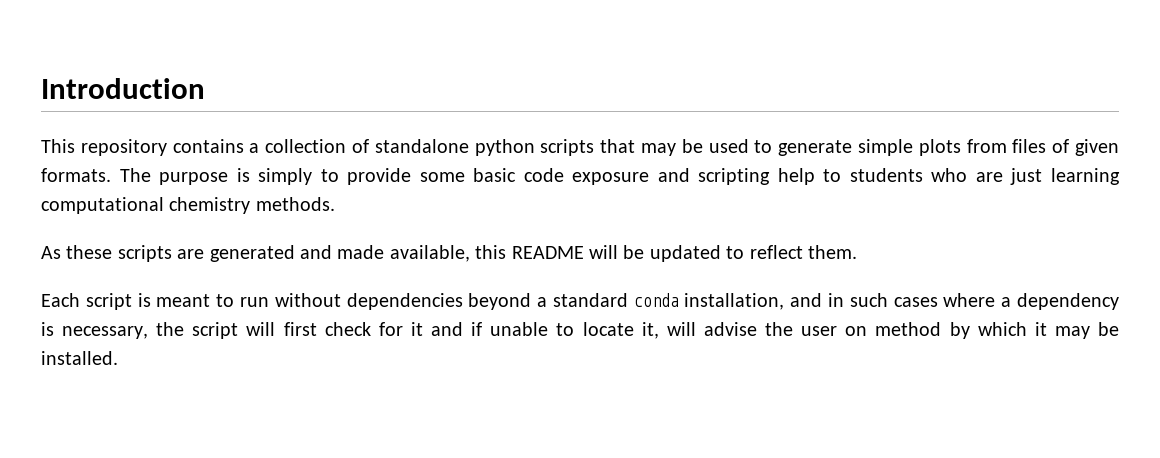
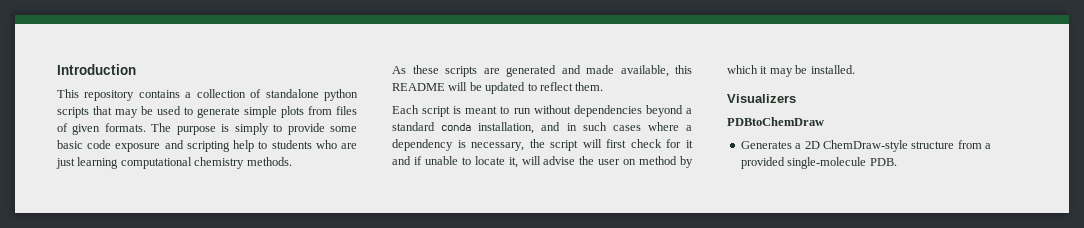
(118, 358) none -> [727,94,796,103] [727,117,824,126] [740,140,991,152] [740,157,897,169] // Visualizers // PDBtoChemDraw // Generates a 2D ChemDraw-style structure from a provided single-molecule PDB.

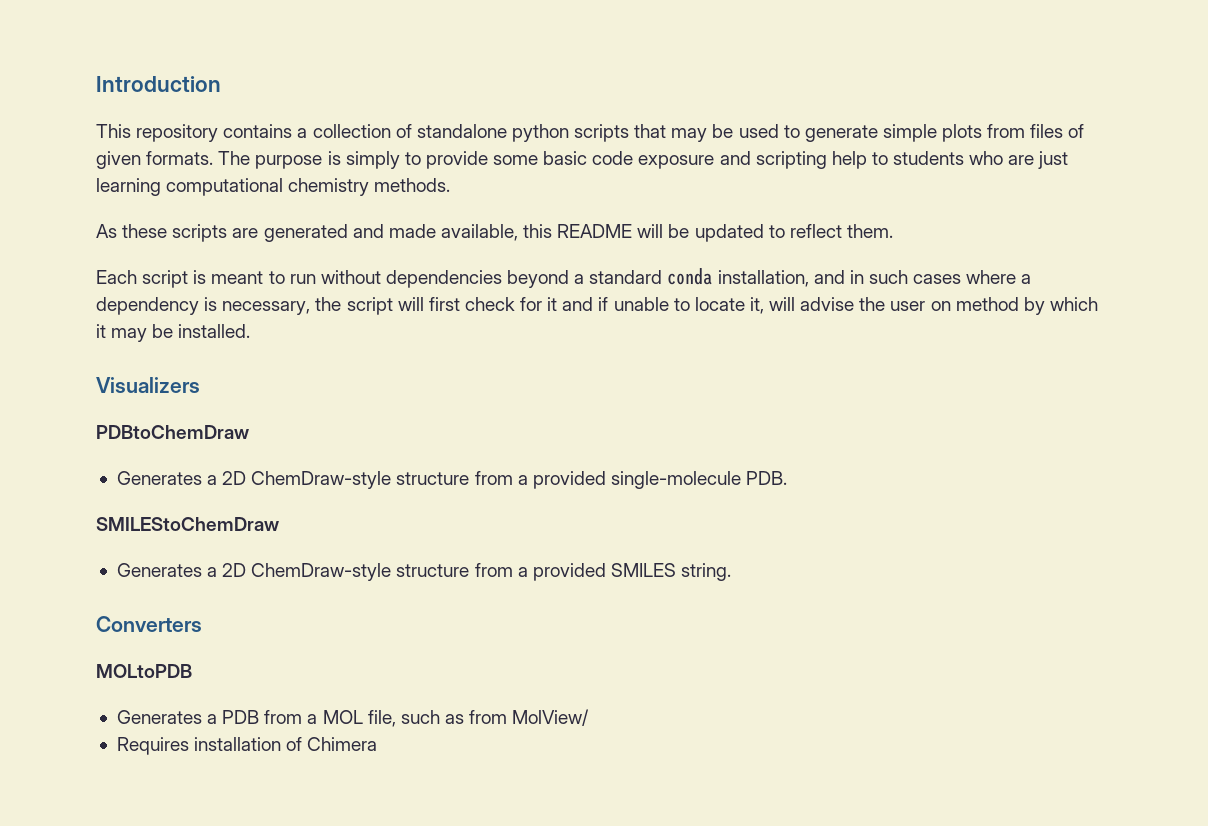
(897, 162) none -> [96,517,279,531] [116,563,732,581] [96,616,202,632] [96,664,192,678] [116,709,590,727] [116,737,378,755] // SMILEStoChemDraw // Generates a 2D ChemDraw-style structure from a provided SMILES string. // Converters // MOLtoPDB // Generates a PDB from a MOL file, such as from MolView/ // Requires installation of Chimera

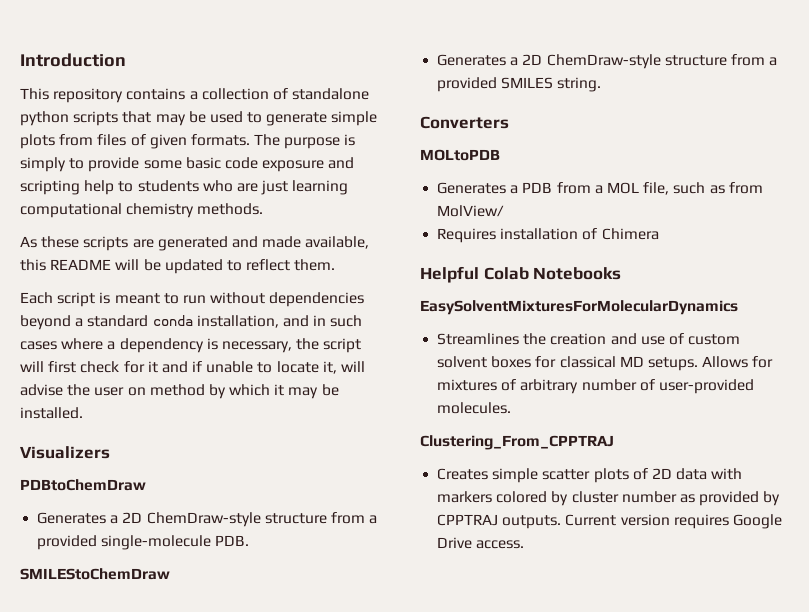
(378, 744) none -> [420,266,622,283] [420,300,738,315] [437,333,741,345] [437,356,774,371] [437,379,754,394] [437,402,512,414] [420,435,614,450] [437,468,743,483] [437,491,781,506] [437,514,782,529] [437,537,525,549] // Helpful Colab Notebooks // EasySolventMixturesForMolecularDynamics // Streamlines the creation and use of custom solvent boxes for classical MD setups. Allows for mixtures of arbitrary number of user-provided molecules. // Clustering_From_CPPTRAJ // Creates simple scatter plots of 2D data with markers colored by cluster number as provided by CPPTRAJ outputs. Current version requires Google Drive access.

